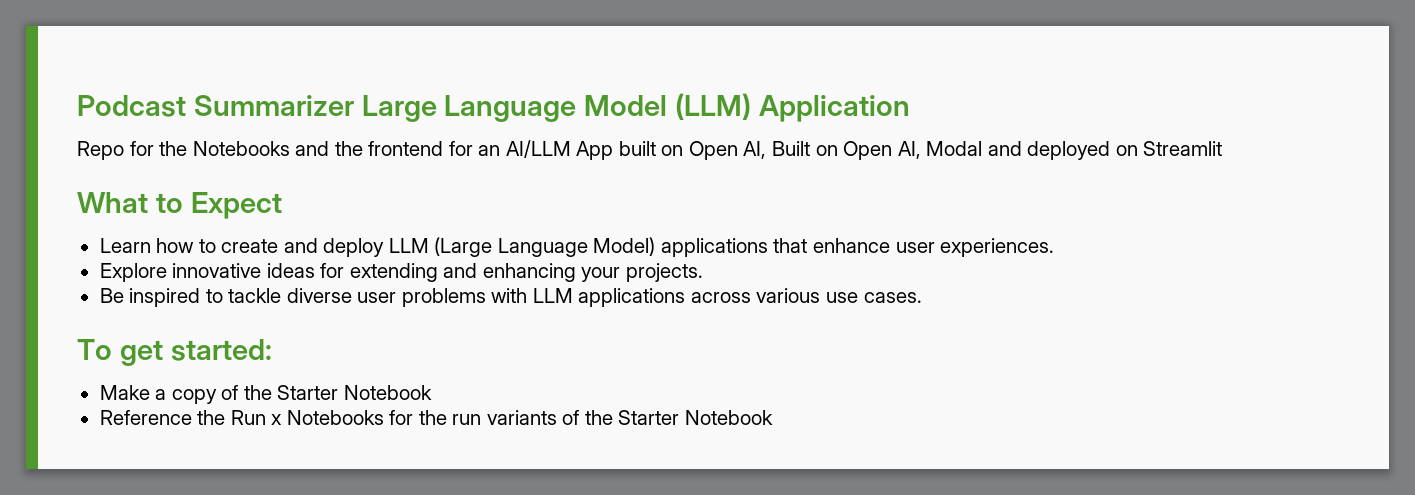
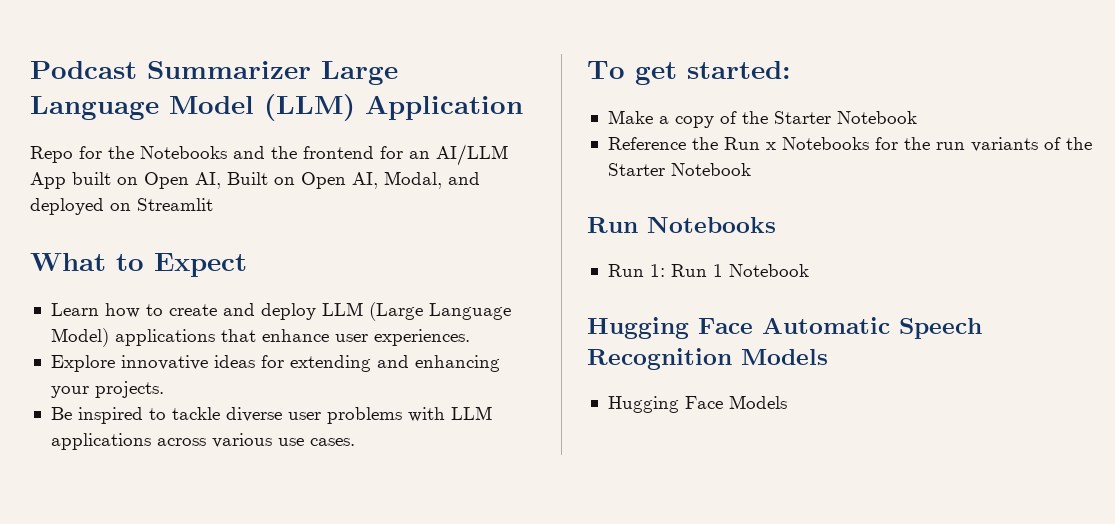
[926,141,983,156] Modal -> [384,171,442,189] Modal,
(773, 417) none -> [587,216,776,233] [607,264,809,277] [587,317,982,339] [587,348,828,370] [607,395,787,413] // Run Notebooks // Run 1: Run 1 Notebook // Hugging Face Automatic Speech Recognition Models // Hugging Face Models

